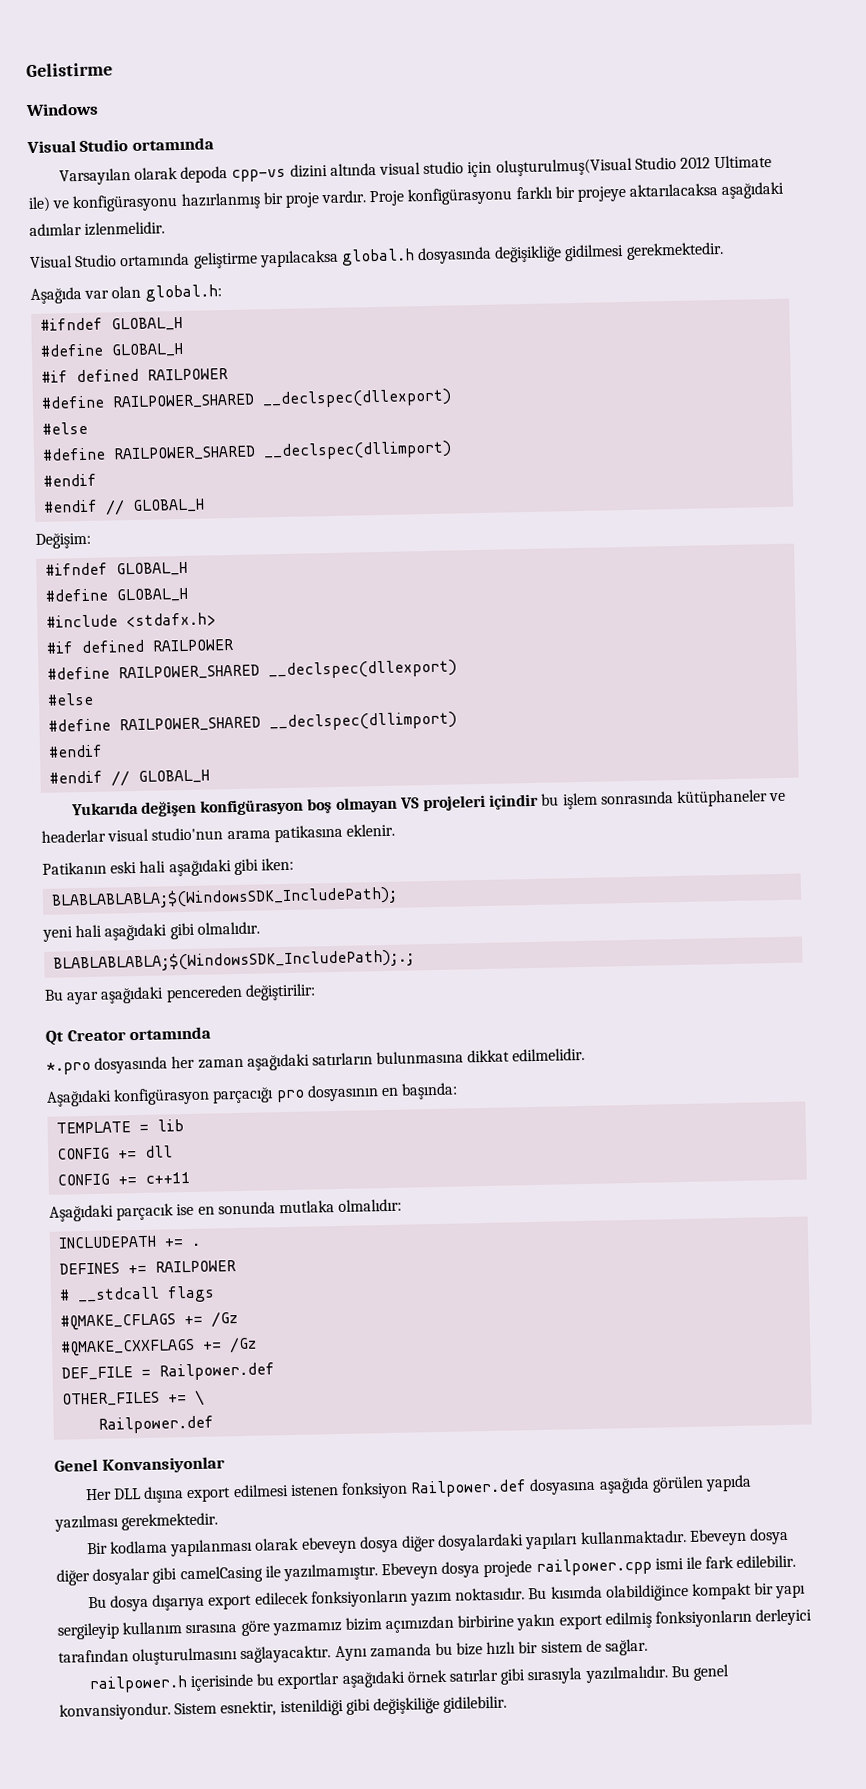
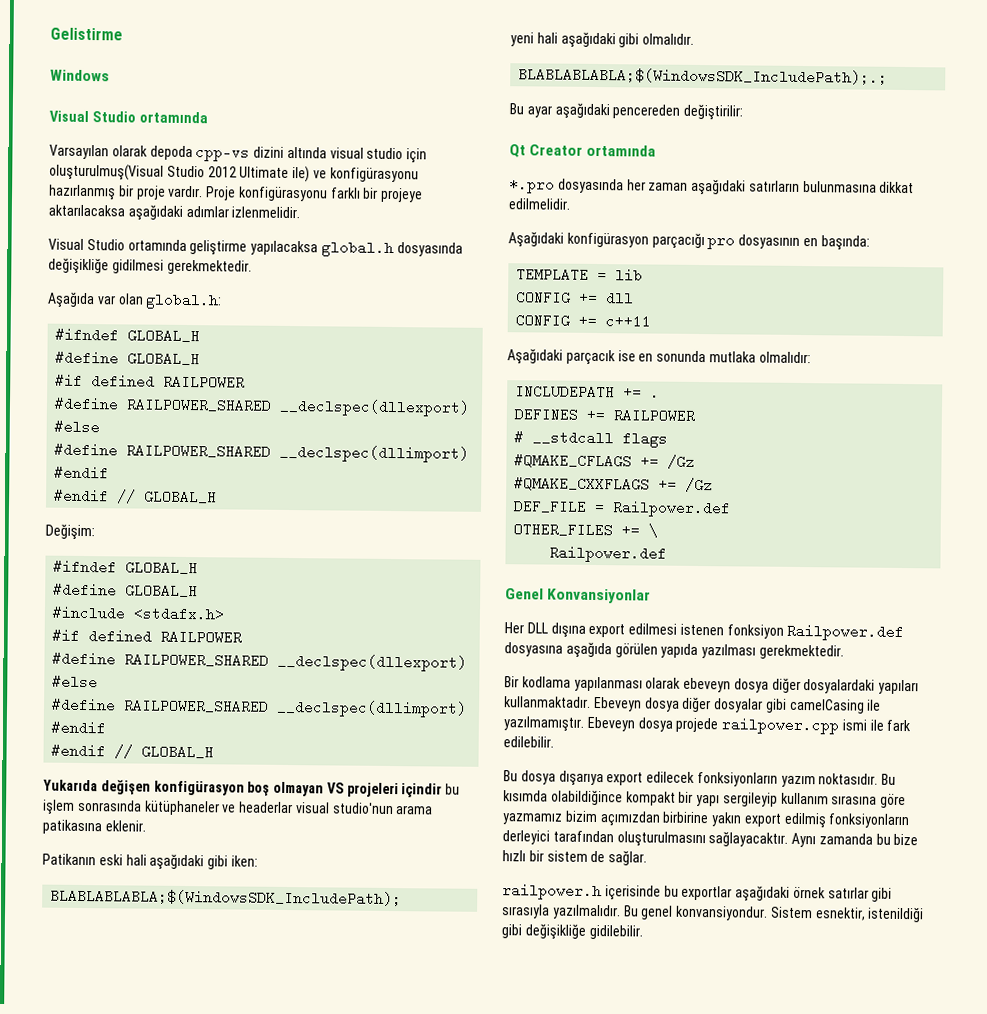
[372,1697,440,1715] değişkiliğe -> [524,923,586,940] değişikliğe

